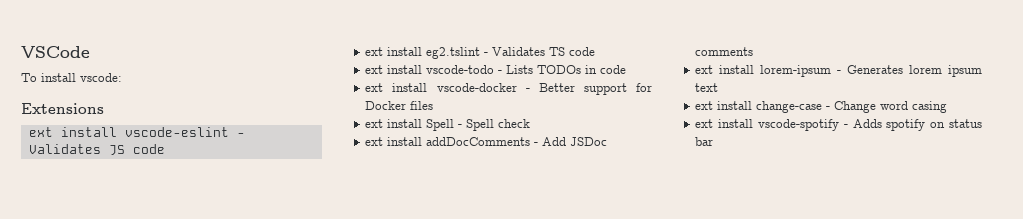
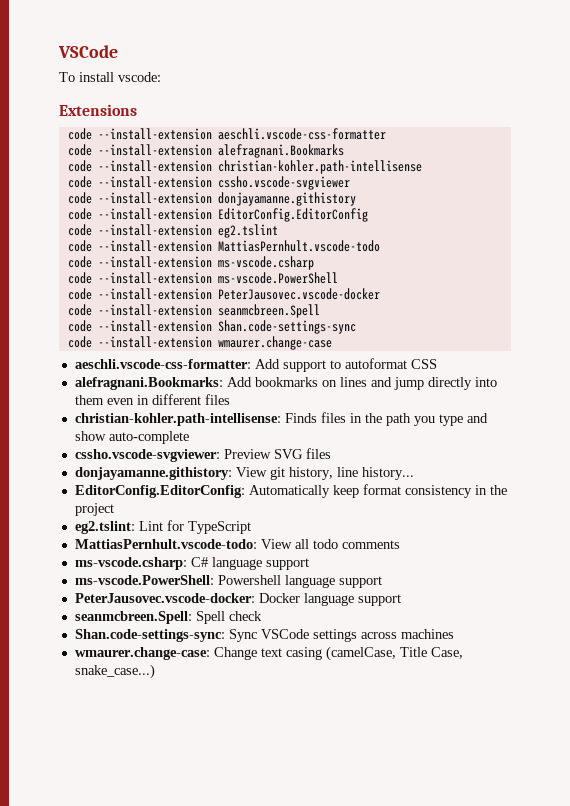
[28,127,245,137] [28,144,165,155] [365,47,596,59] [365,65,627,74] [365,83,652,95] [365,101,434,110] [365,119,531,131] [365,137,608,146] [695,47,754,56] [695,65,982,77] [695,83,719,92] [695,101,948,113] [695,119,982,131] [695,137,714,146] ext install vscode-eslint - Validates JS code // ext install eg2.tslint - Validates TS code // ext install vscode-todo - Lists TODOs in code // ext install vscode-docker - Better support for Docker files // ext install Spell - Spell check // ext install addDocComments - Add JSDoc comments // ext install lorem-ipsum - Generates lorem ipsum text // ext install change-case - Change word casing // ext install vscode-spotify - Adds spotify on status bar -> [67,128,386,140] [67,144,344,158] [67,160,422,174] [67,176,350,190] [67,192,356,206] [67,208,368,222] [67,224,278,238] [67,240,380,252] [67,256,314,270] [67,272,338,284] [67,288,380,300] [67,304,320,318] [67,320,356,334] [67,336,332,350] [74,358,437,372] [74,377,497,390] [74,394,230,405] [74,412,488,426] [74,431,189,444] [74,448,331,462] [74,467,414,480] [74,484,507,498] [74,503,114,516] [74,520,251,534] [74,539,400,549] [74,557,309,570] [74,575,382,588] [74,593,401,606] [74,611,262,624] [74,629,454,642] [74,646,463,661] [74,664,155,679] code --install-extension aeschli.vscode-css-formatter // code --install-extension alefragnani.Bookmarks // code --install-extension christian-kohler.path-intellisense // code --install-extension cssho.vscode-svgviewer // code --install-extension donjayamanne.githistory // code --install-extension EditorConfig.EditorConfig // code --install-extension eg2.tslint // code --install-extension MattiasPernhult.vscode-todo // code --install-extension ms-vscode.csharp // code --install-extension ms-vscode.PowerShell // code --install-extension PeterJausovec.vscode-docker // code --install-extension seanmcbreen.Spell // code --install-extension Shan.code-settings-sync // code --install-extension wmaurer.change-case // aeschli.vscode-css-formatter: Add support to autoformat CSS // alefragnani.Bookmarks: Add bookmarks on lines and jump directly into them even in different files // christian-kohler.path-intellisense: Finds files in the path you type and show auto-complete // cssho.vscode-svgviewer: Preview SVG files // donjayamanne.githistory: View git history, line history... // EditorConfig.EditorConfig: Automatically keep format consistency in the project // eg2.tslint: Lint for TypeScript // MattiasPernhult.vscode-todo: View all todo comments // ms-vscode.csharp: C# language support // ms-vscode.PowerShell: Powershell language support // PeterJausovec.vscode-docker: Docker language support // seanmcbreen.Spell: Spell check // Shan.code-settings-sync: Sync VSCode settings across machines // wmaurer.change-case: Change text casing (camelCase, Title Case, snake_case...)

